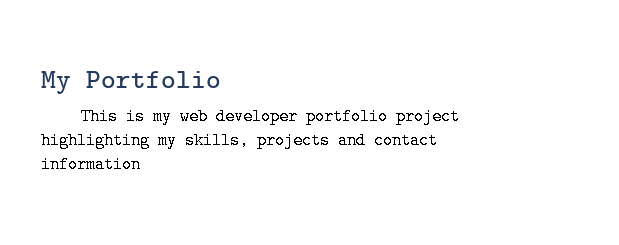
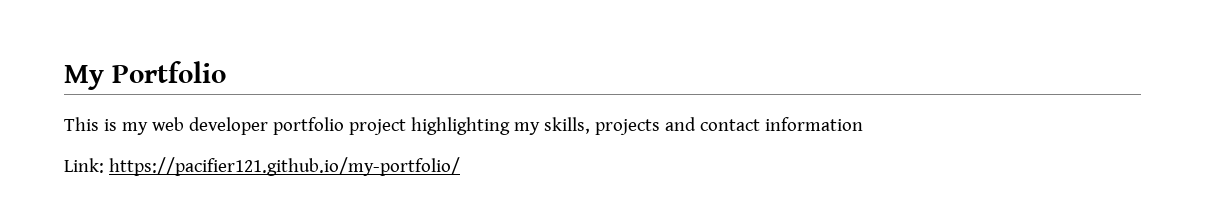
(141, 164) none -> [64,157,460,176] // Link: https://pacifier121.github.io/my-portfolio/

